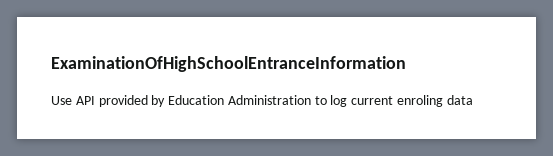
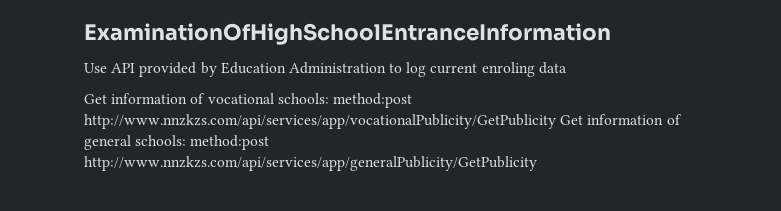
(473, 100) none -> [84,93,412,108] [84,114,682,129] [84,135,270,150] [84,156,537,171] // Get information of vocational schools: method:post http://www.nnzkzs.com/api/services/app/vocationalPublicity/GetPublicity Get information of general schools: method:post http://www.nnzkzs.com/api/services/app/generalPublicity/GetPublicity

